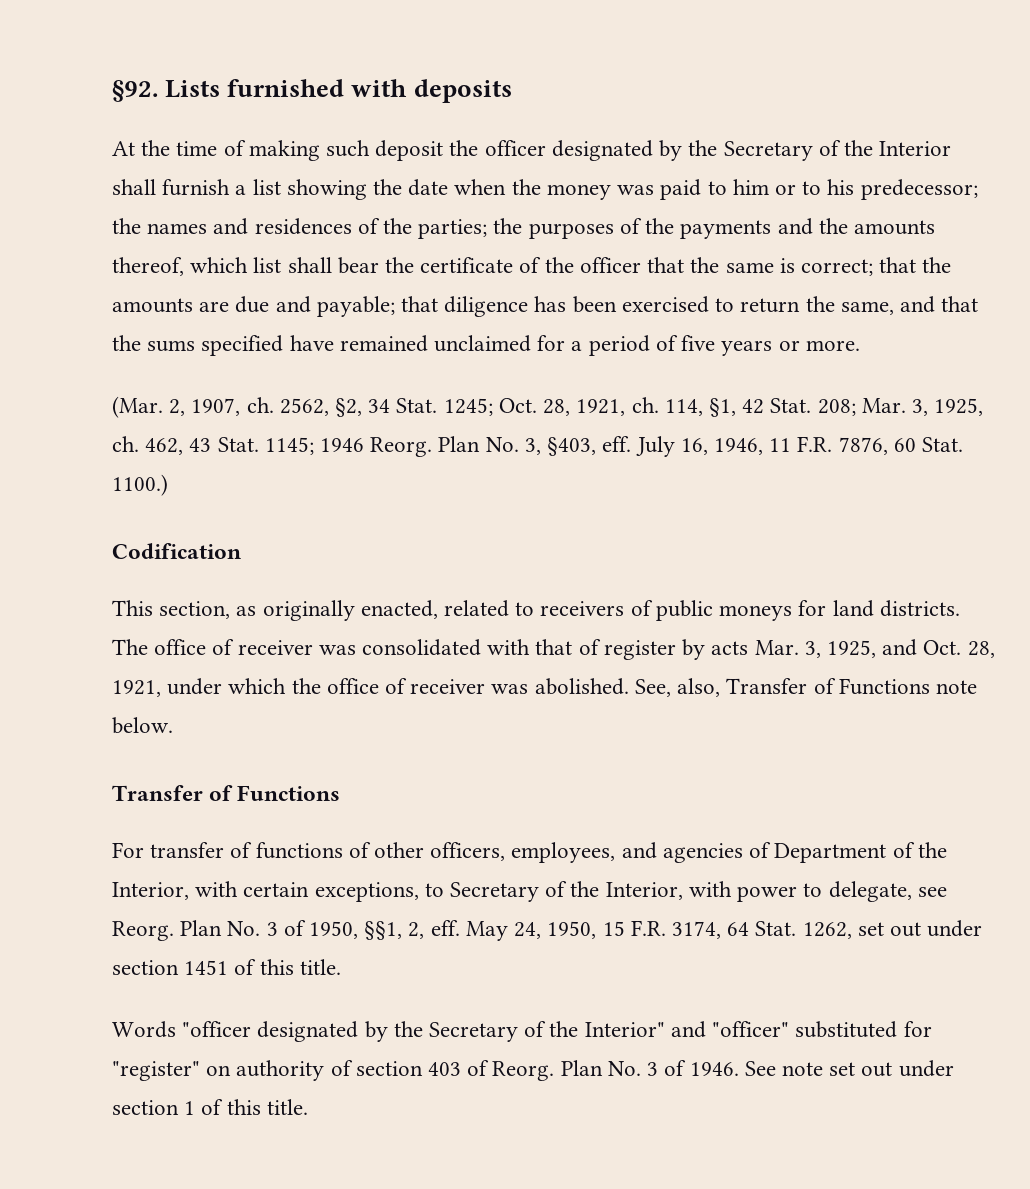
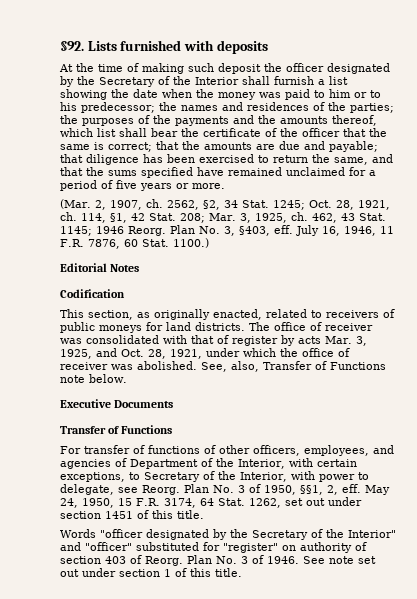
(168, 485) none -> [60,263,140,272] // Editorial Notes
(173, 725) none -> [60,399,174,408] // Executive Documents

